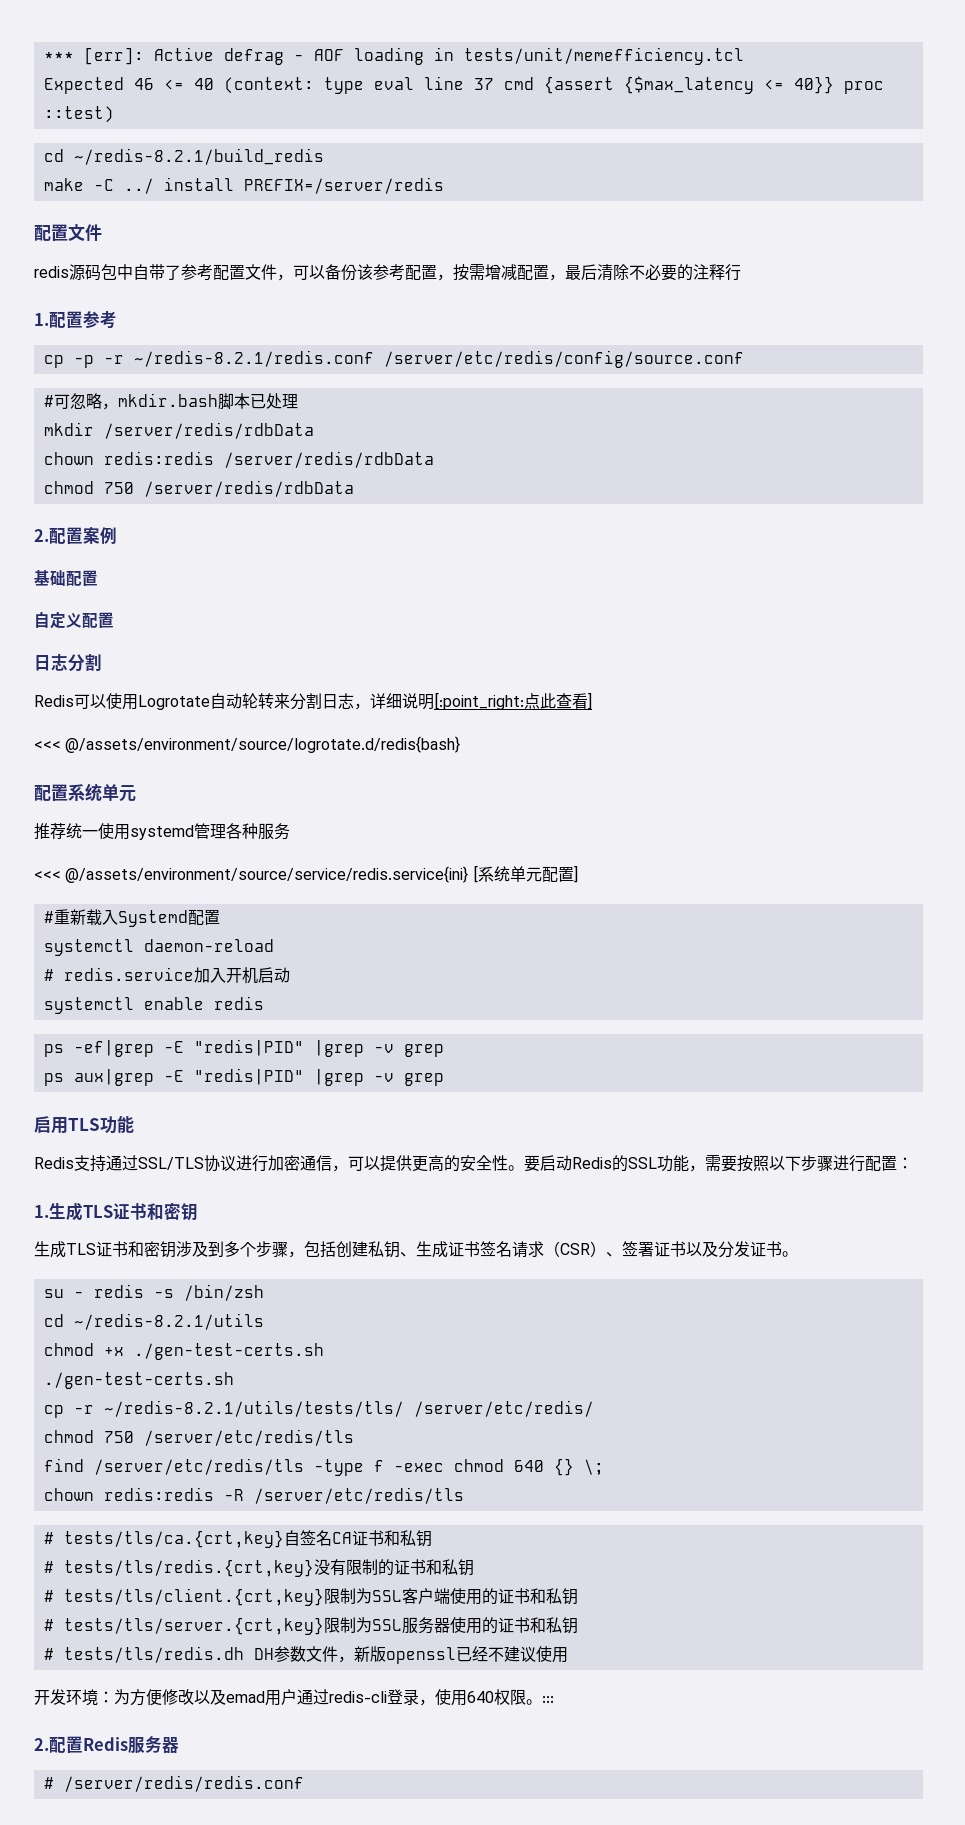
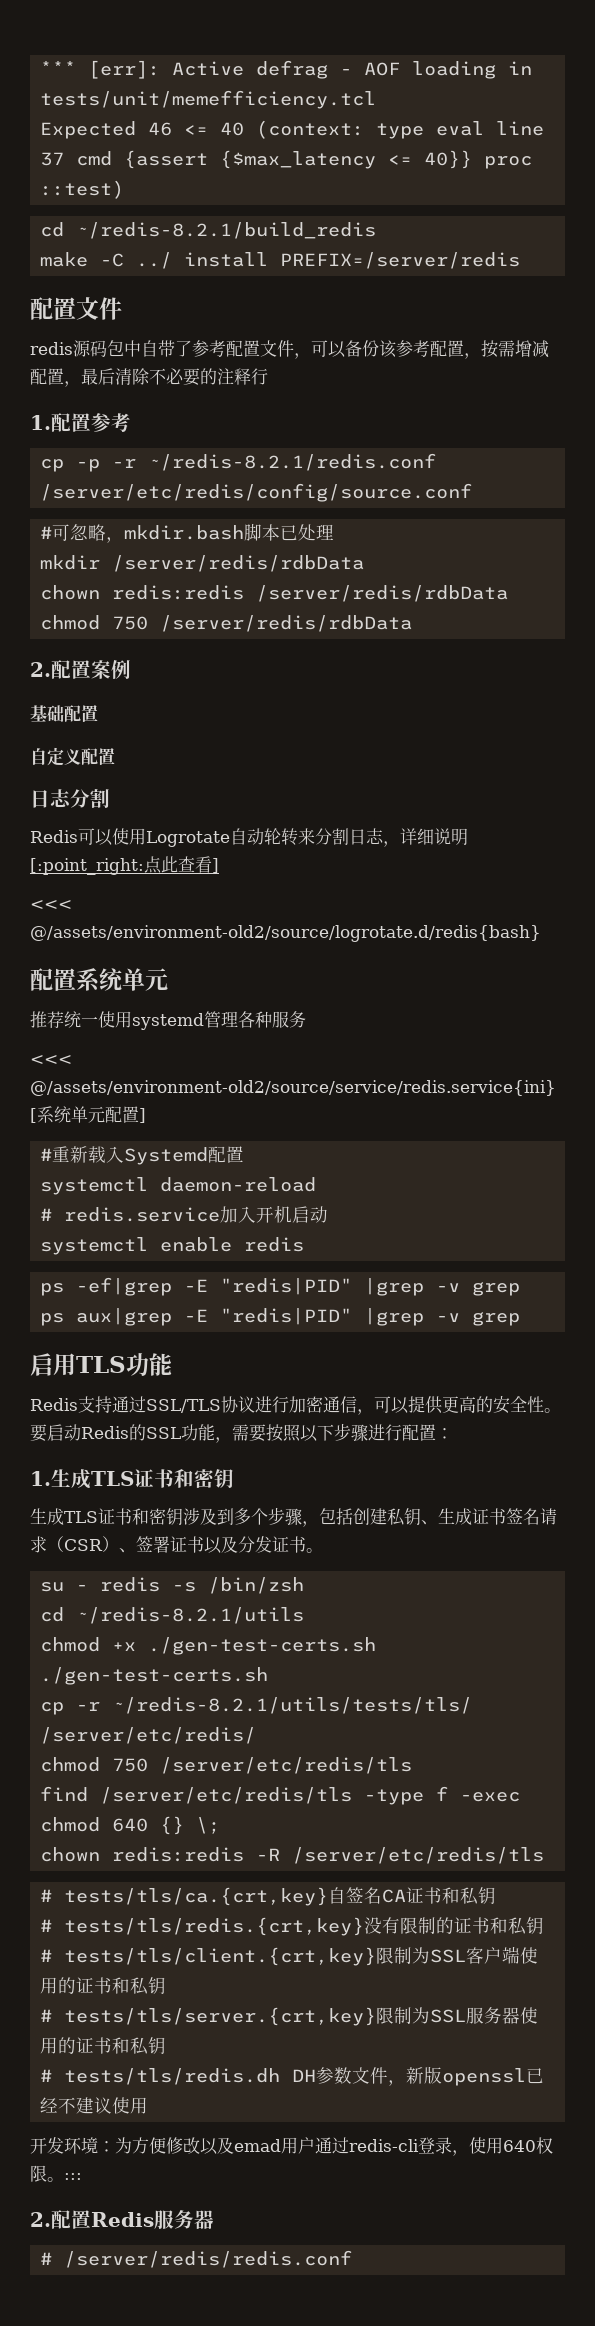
[65,736,461,753] @/assets/environment/source/logrotate.d/redis{bash} -> [30,925,541,942] @/assets/environment-old2/source/logrotate.d/redis{bash}
[65,866,469,883] @/assets/environment/source/service/redis.service{ini} -> [30,1080,556,1096] @/assets/environment-old2/source/service/redis.service{ini}

